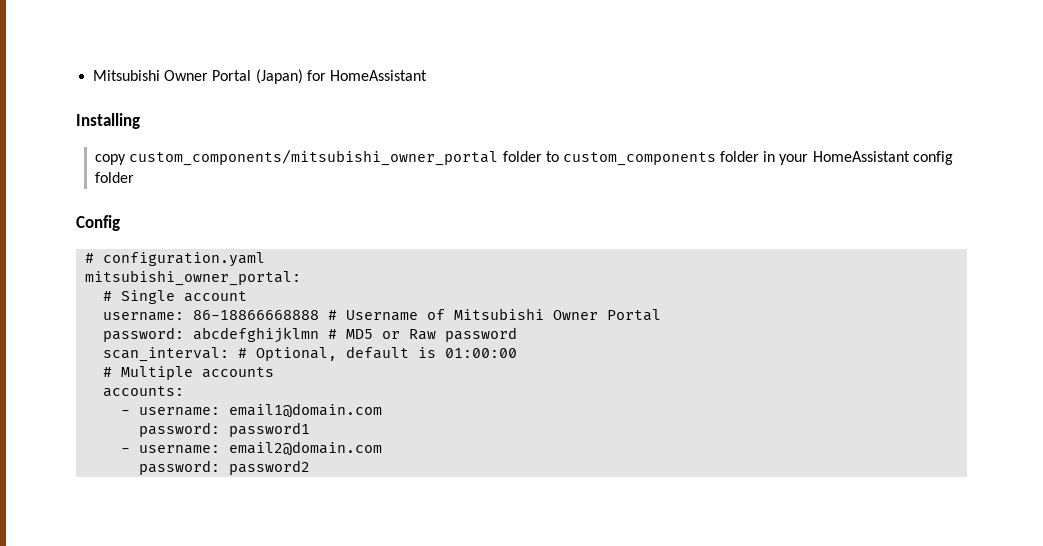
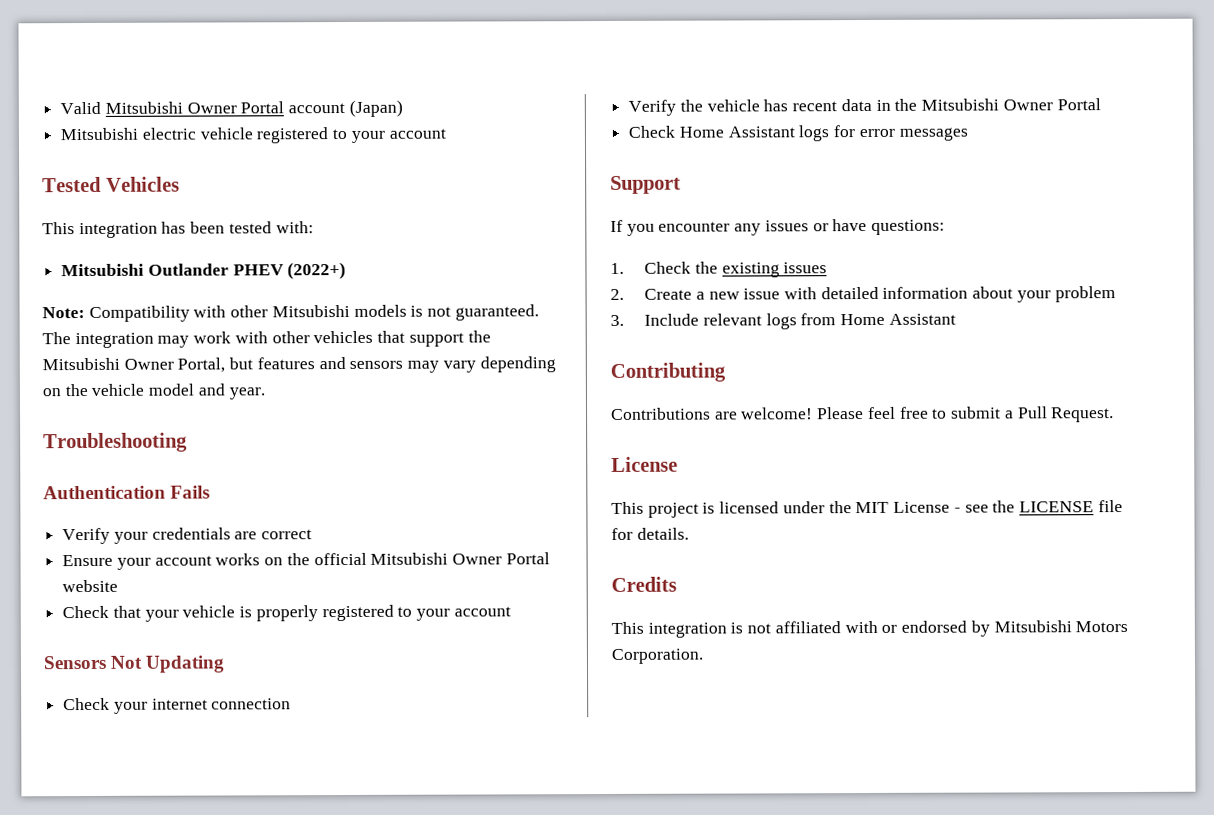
[93,70,252,81] Mitsubishi Owner Portal -> [60,101,346,115] Valid Mitsubishi Owner Portal account
[306,70,427,81] [76,113,140,129] [95,149,953,166] [95,172,135,183] [76,215,120,231] [85,252,266,267] [85,270,302,286] [103,290,248,304] [103,308,662,321] [103,327,518,343] [103,346,518,362] [103,366,275,380] [103,386,185,397] [121,403,383,418] [139,422,311,437] [121,441,383,456] [139,460,311,475] for HomeAssistant // Installing // copy custom_components/mitsubishi_owner_portal folder to custom_components folder in your HomeAssistant config folder // Config // # configuration.yaml // mitsubishi_owner_portal: // # Single account // username: 86-18866668888 # Username of Mitsubishi Owner Portal // password: abcdefghijklmn # MD5 or Raw password // scan_interval: # Optional, default is 01:00:00 // # Multiple accounts // accounts: // - username: email1@domain.com // password: password1 // - username: email2@domain.com // password: password2 -> [60,127,446,144] [42,176,180,193] [42,221,314,239] [61,261,347,280] [42,304,539,322] [42,330,491,349] [42,356,556,373] [42,383,265,400] [43,432,188,453] [43,485,211,500] [62,527,313,545] [62,552,550,570] [62,579,119,593] [62,604,511,622] [43,655,226,673] [63,697,292,714] [628,98,1101,116] [628,125,968,142] [610,175,681,194] [610,218,946,236] [610,261,828,278] [610,286,1116,303] [610,313,956,330] [610,362,726,382] [611,406,1115,423] [611,456,678,472] [611,500,1123,518] [611,527,689,540] [611,576,677,592] [611,620,1129,638] [611,648,703,664] // Mitsubishi electric vehicle registered to your account // Tested Vehicles // This integration has been tested with: // Mitsubishi Outlander PHEV (2022+) // Note: Compatibility with other Mitsubishi models is not guaranteed. The integration may work with other vehicles that support the Mitsubishi Owner Portal, but features and sensors may vary depending on the vehicle model and year. // Troubleshooting // Authentication Fails // Verify your credentials are correct // Ensure your account works on the official Mitsubishi Owner Portal website // Check that your vehicle is properly registered to your account // Sensors Not Updating // Check your internet connection // Verify the vehicle has recent data in the Mitsubishi Owner Portal // Check Home Assistant logs for error messages // Support // If you encounter any issues or have questions: // 1. Check the existing issues // 2. Create a new issue with detailed information about your problem // 3. Include relevant logs from Home Assistant // Contributing // Contributions are welcome! Please feel free to submit a Pull Request. // License // This project is licensed under the MIT License - see the LICENSE file for details. // Credits // This integration is not affiliated with or endorsed by Mitsubishi Motors Corporation.

